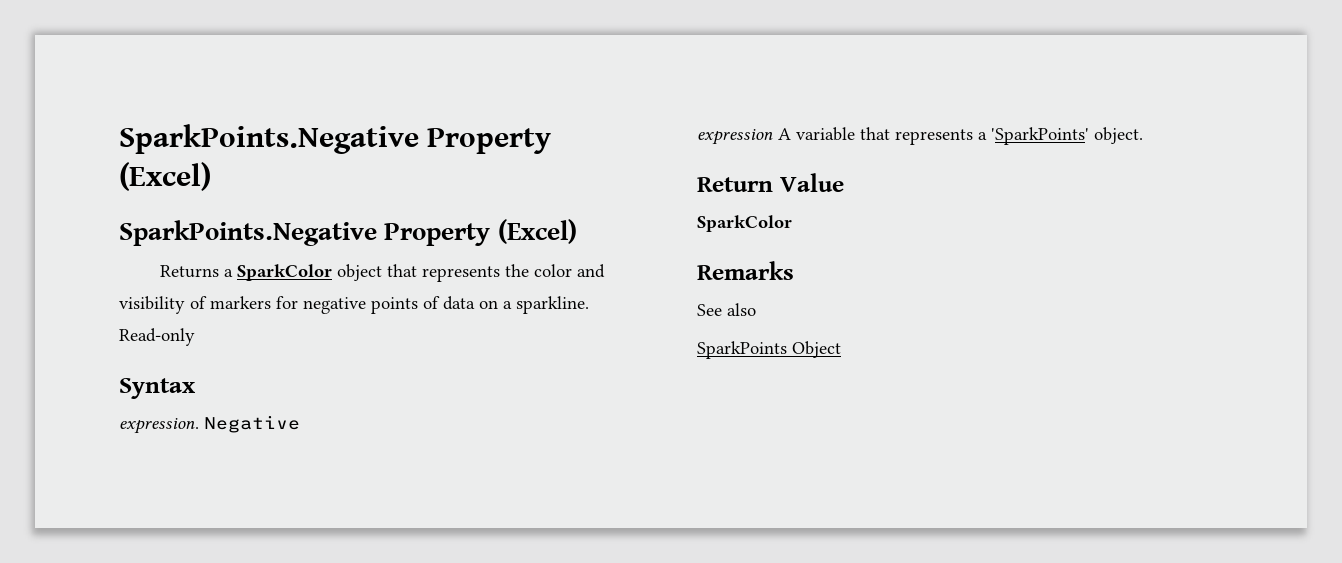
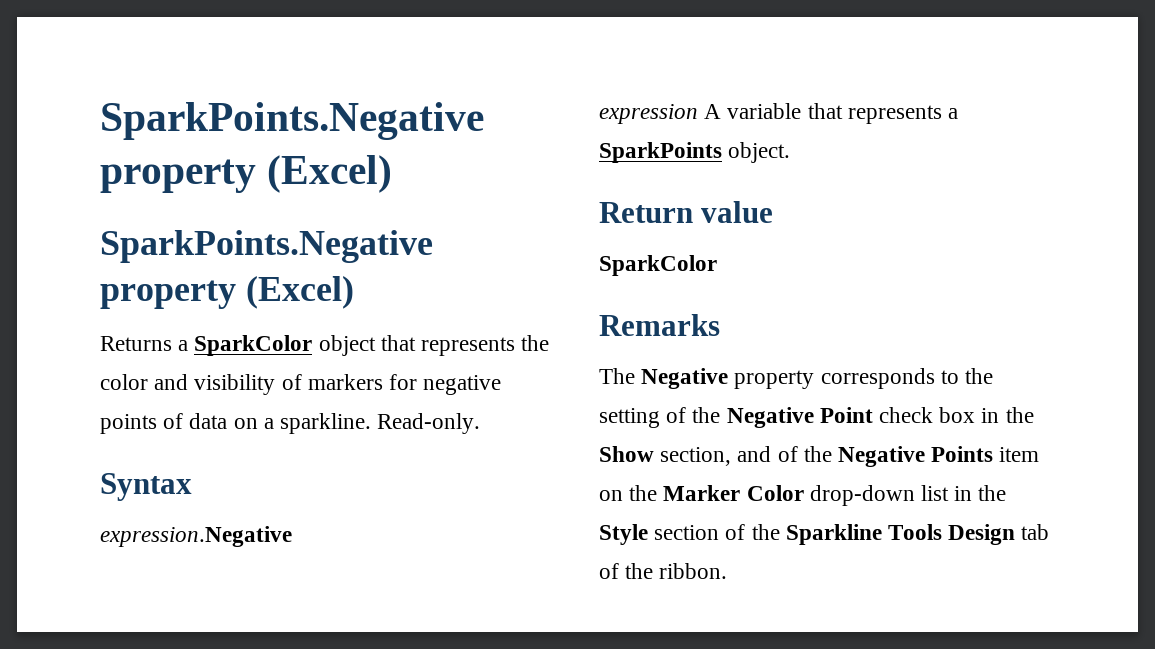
[119,124,552,154] SparkPoints.Negative Property -> [100,102,484,140] [100,159,256,193] SparkPoints.Negative property
[384,223,491,246] Property -> [100,280,236,309] property
[119,328,195,346] Read-only -> [377,413,481,434] Read-only.
[119,415,300,434] expression. Negative -> [100,526,292,547] expression.Negative
[991,127,1089,145] 'SparkPoints' -> [599,142,722,163] SparkPoints
[779,173,844,192] Value -> [701,201,774,223] value
[697,303,756,316] [697,341,841,359] See also // SparkPoints Object -> [599,368,994,389] [599,407,1034,428] [599,446,1040,467] [599,485,1007,506] [599,524,1050,545] [599,563,728,579] The Negative property corresponds to the setting of the Negative Point check box in the Show section, and of the Negative Points item on the Marker Color drop-down list in the Style section of the Sparkline Tools Design tab of the ribbon.

